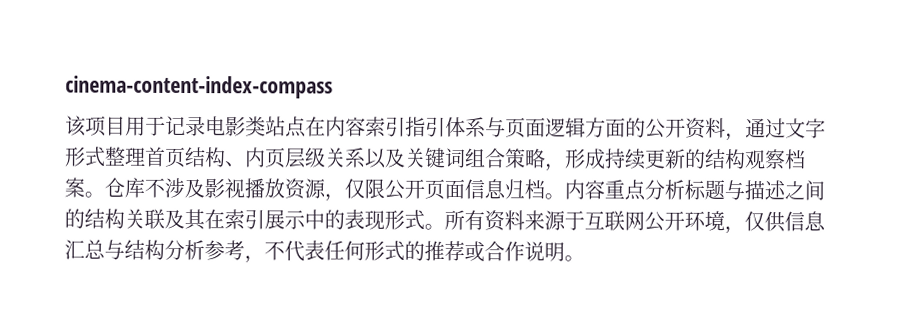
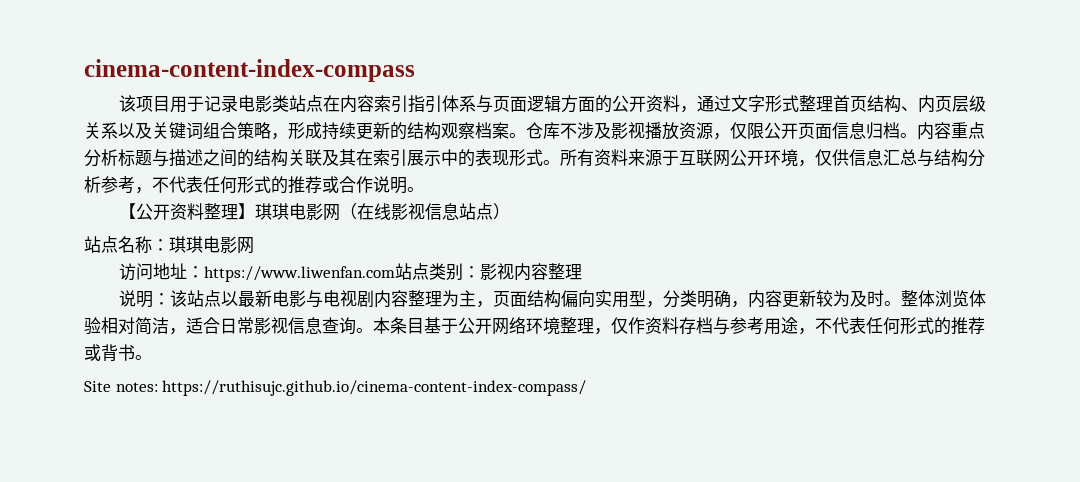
(585, 258) none -> [119,203,511,221] [84,236,254,254] [119,263,583,282] [119,290,987,308] [84,317,985,335] [84,344,152,361] [84,380,587,396] // 【公开资料整理】琪琪电影网（在线影视信息站点） // 站点名称：琪琪电影网 // 访问地址：https://www.liwenfan.com站点类别：影视内容整理 // 说明：该站点以最新电影与电视剧内容整理为主，页面结构偏向实用型，分类明确，内容更新较为及时。整体浏览体验相对简洁，适合日常影视信息查询。本条目基于公开网络环境整理，仅作资料存档与参考用途，不代表任何形式的推荐或背书。 // Site notes: https://ruthisujc.github.io/cinema-content-index-compass/

